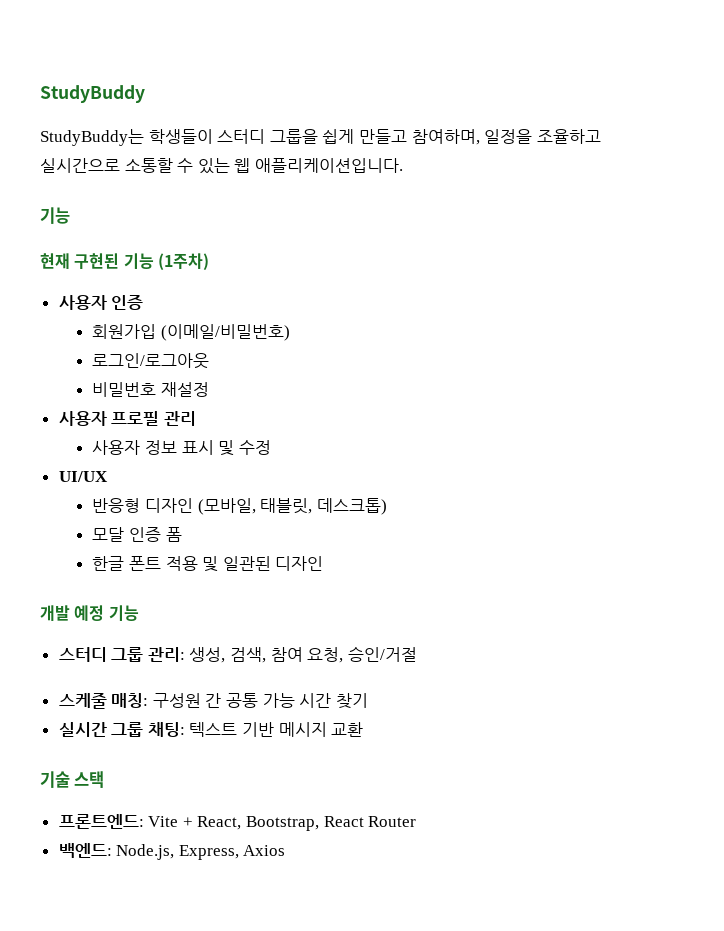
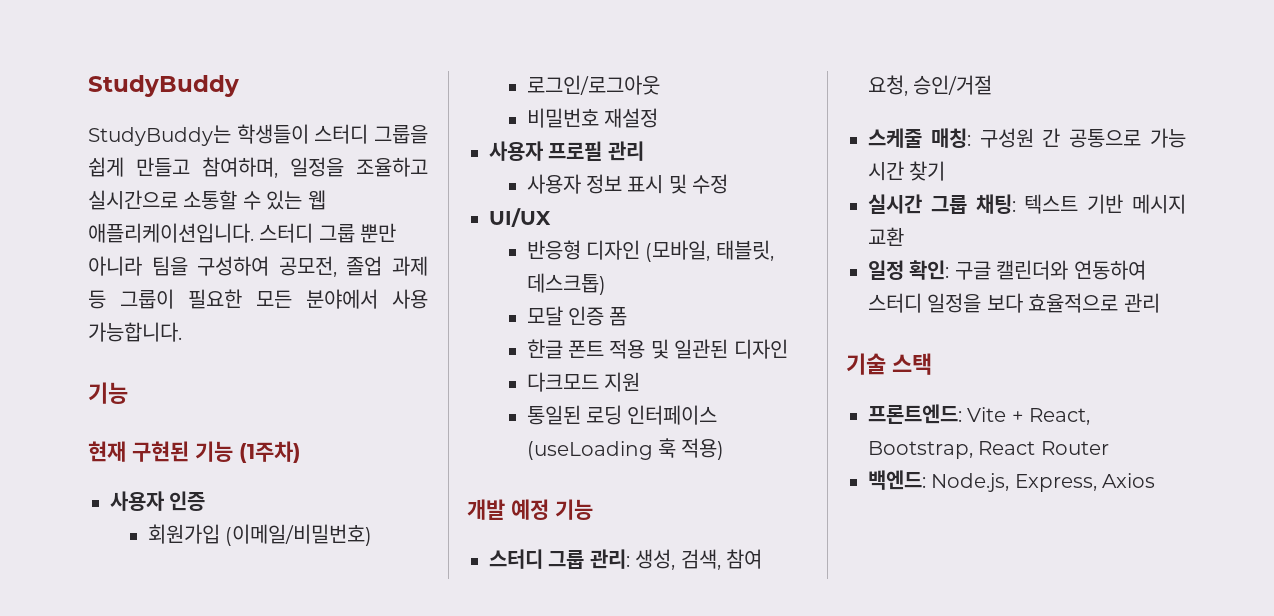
(403, 165) none -> [259,223,397,243] [88,256,428,277] [88,289,428,309] [88,322,182,342] 스터디 그룹 뿐만 아니라 팀을 구성하여 공모전, 졸업 과제 등 그룹이 필요한 모든 분야에서 사용 가능합니다.
(324, 563) none -> [526,372,640,392] [526,405,718,425] [526,438,725,460] // 다크모드 지원 // 통일된 로딩 인터페이스 (useLoading 훅 적용)
[226,693,259,708] 공통 -> [1069,129,1142,148] 공통으로
(364, 729) none -> [868,260,1146,280] [868,293,1160,313] // 일정 확인: 구글 캘린더와 연동하여 스터디 일정을 보다 효율적으로 관리

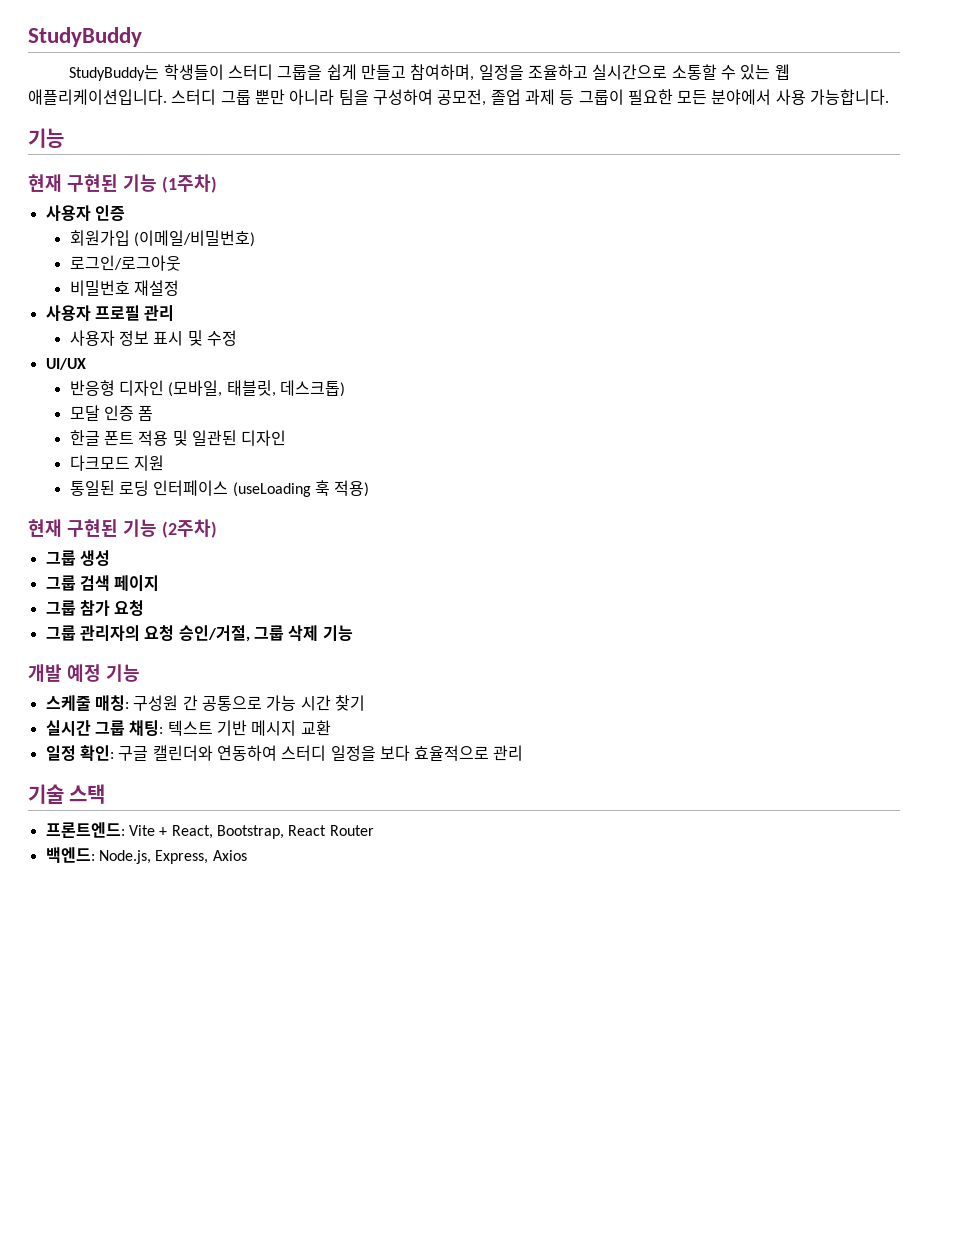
[467,499,593,520] [489,549,762,570] [868,75,993,96] 개발 예정 기능 // 스터디 그룹 관리: 생성, 검색, 참여 요청, 승인/거절 -> [28,519,217,538] [45,550,110,566] [45,575,160,592] [45,600,145,616] [45,625,353,642] [28,664,140,682] 현재 구현된 기능 (2주차) // 그룹 생성 // 그룹 검색 페이지 // 그룹 참가 요청 // 그룹 관리자의 요청 승인/거절, 그룹 삭제 기능 // 개발 예정 기능

